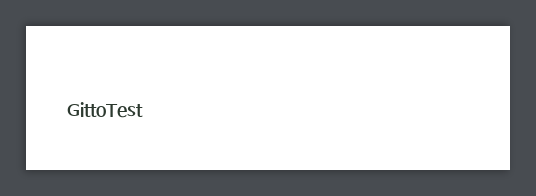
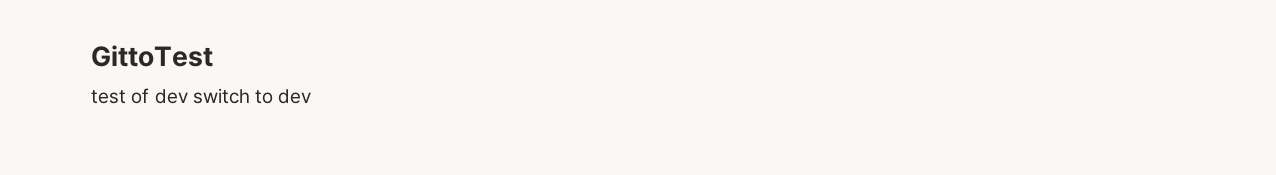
(143, 110) none -> [91,88,312,104] // test of dev switch to dev

